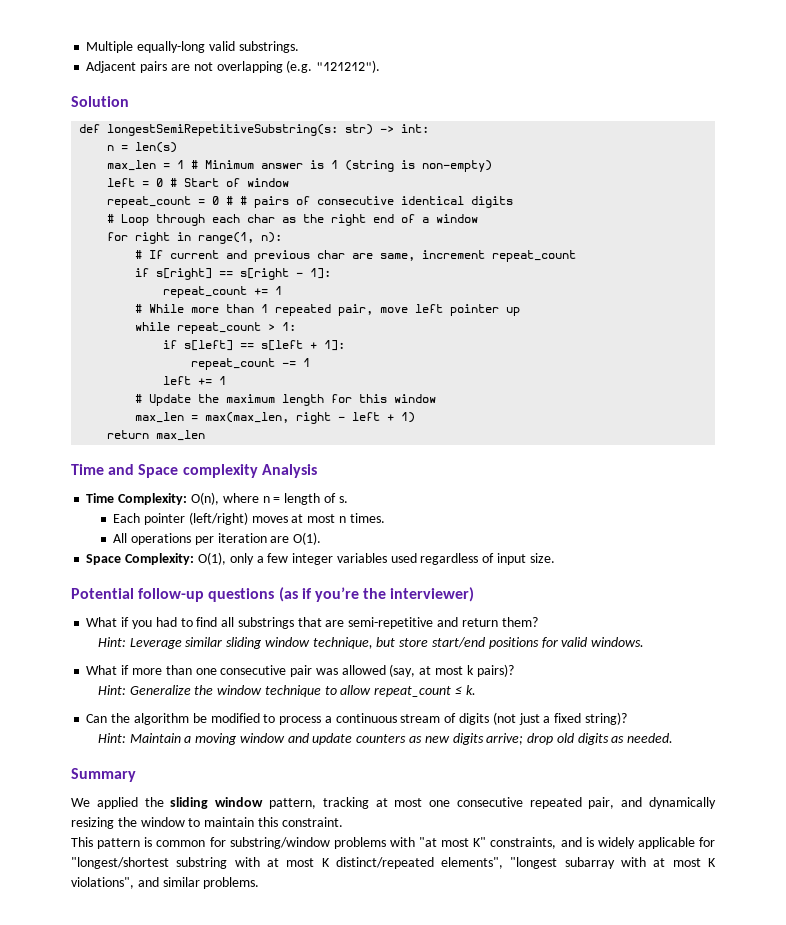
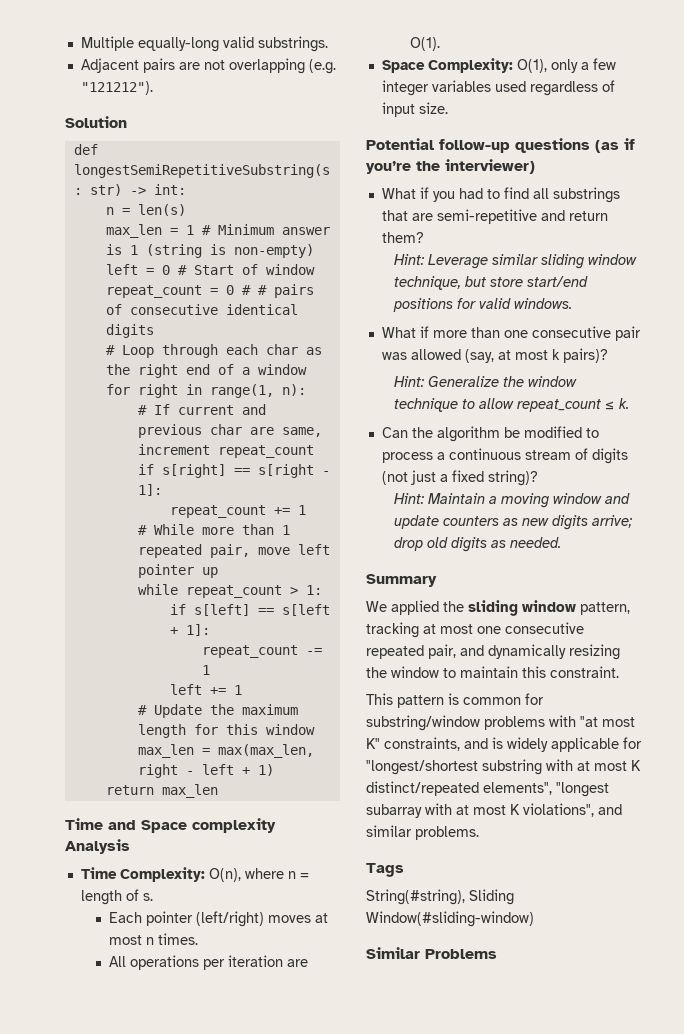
(260, 883) none -> [366,863,404,877] [366,889,514,905] [366,911,534,927] [366,947,497,959] // Tags // String(#string), Sliding Window(#sliding-window) // Similar Problems

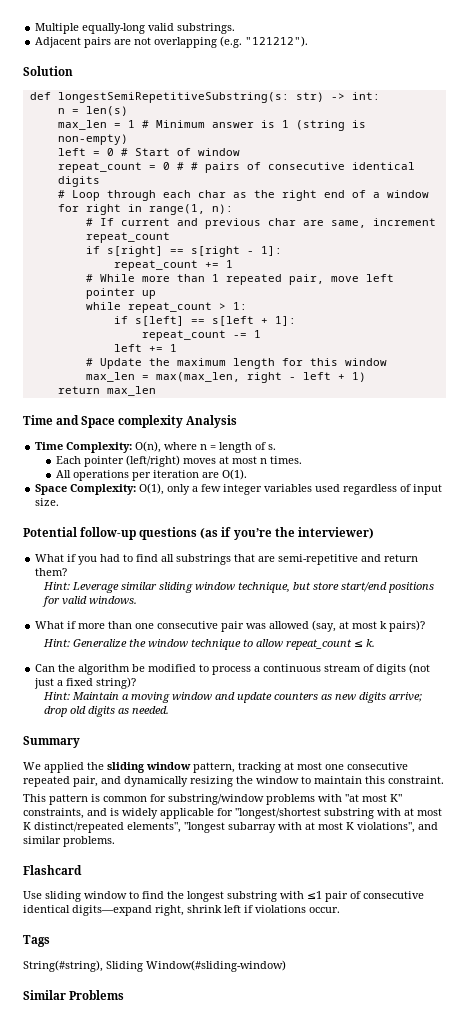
(479, 833) none -> [23,865,82,875] [23,891,424,902] [23,905,340,916] // Flashcard // Use sliding window to find the longest substring with ≤1 pair of consecutive identical digits—expand right, shrink left if violations occur.

